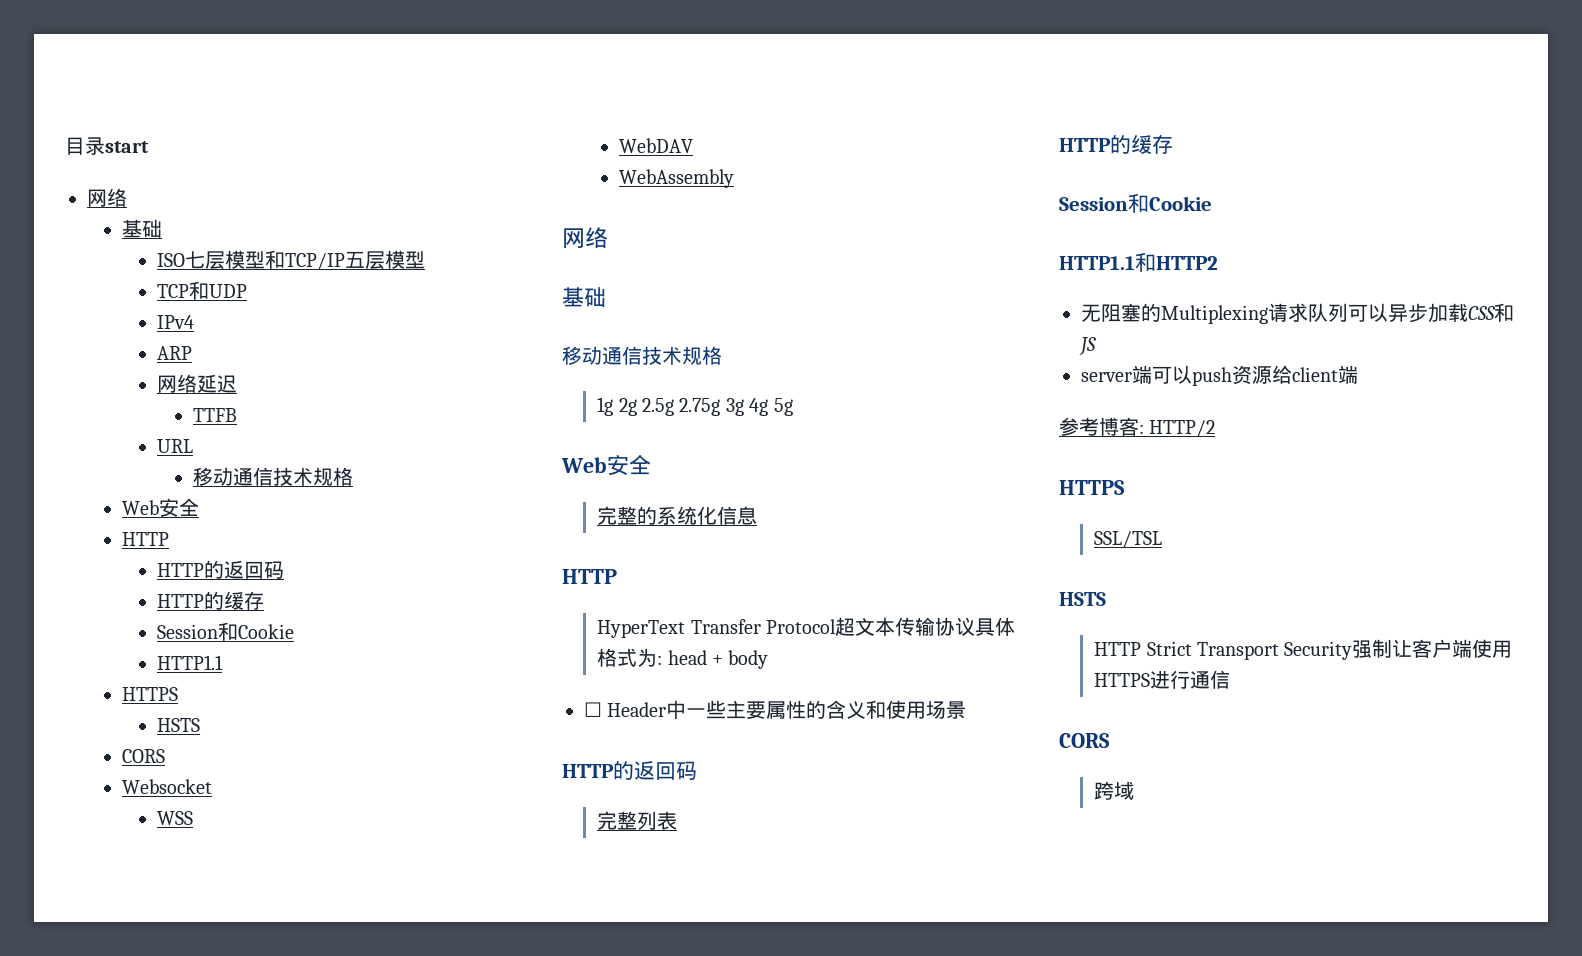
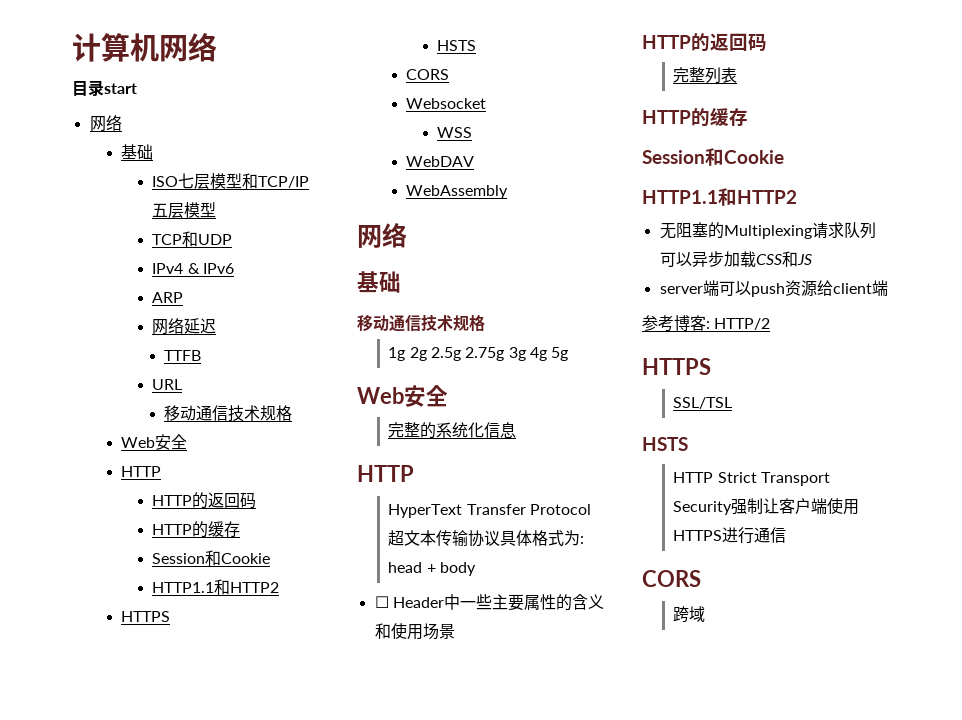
(65, 146) none -> [72,33,217,62] 计算机网络 //
(195, 322) none -> [187,263,235,274] & IPv6
(224, 662) none -> [214,579,280,595] 和HTTP2

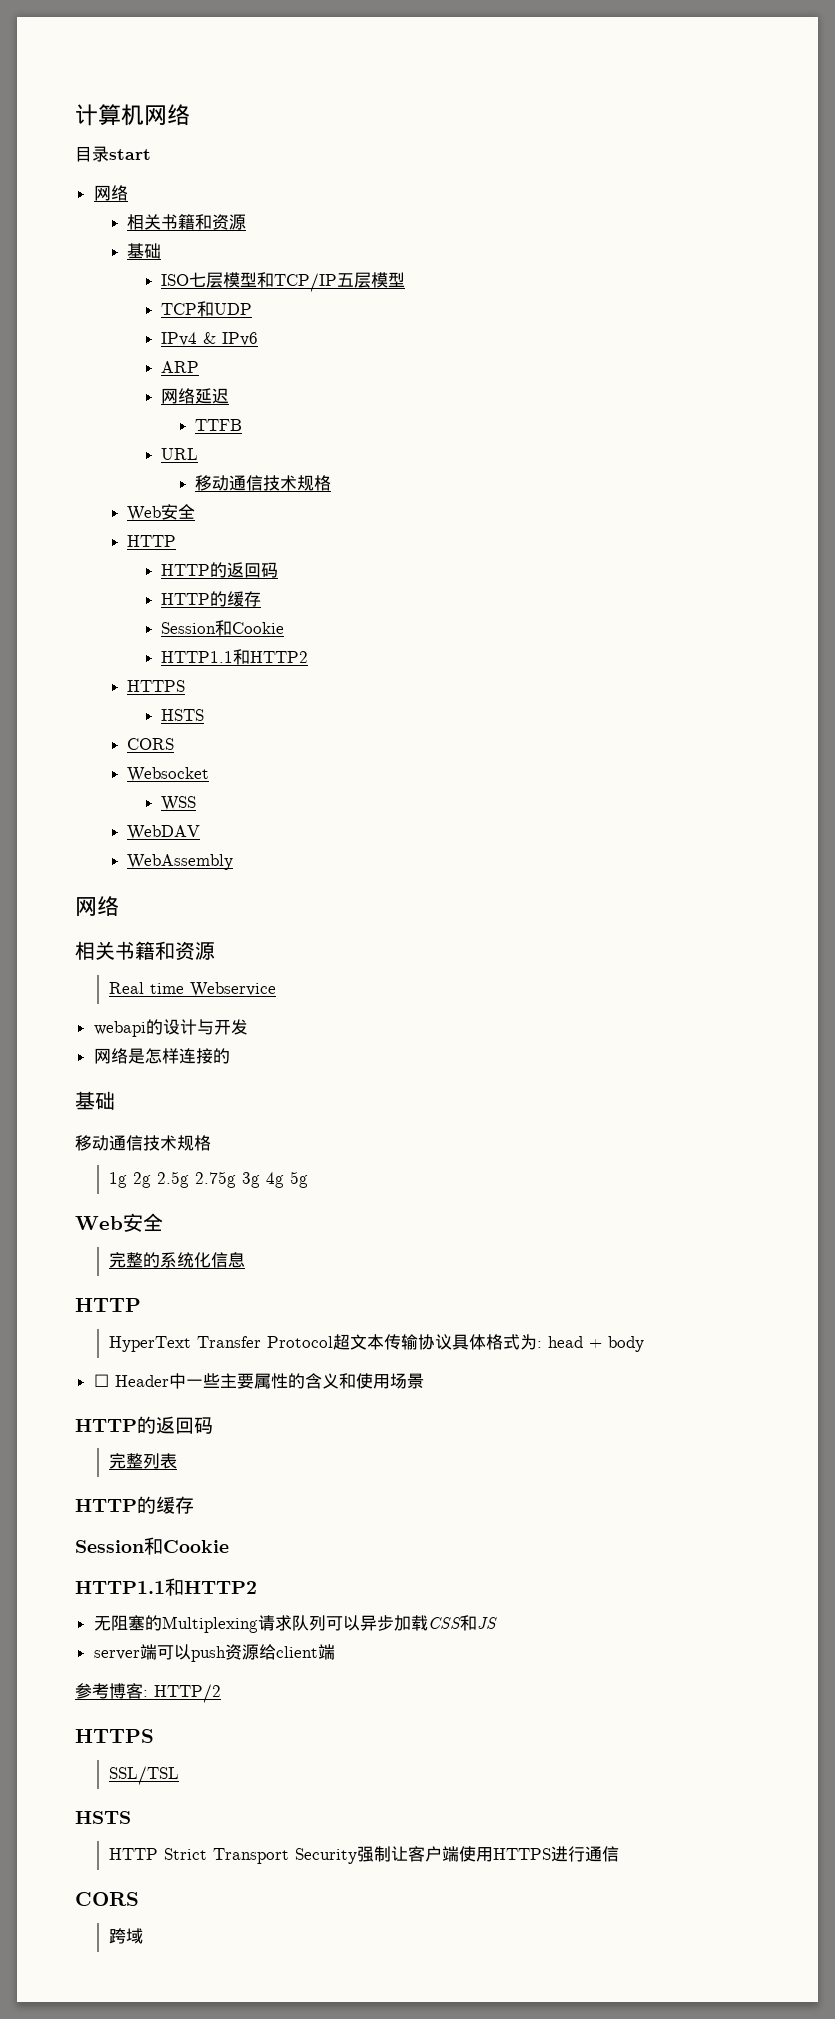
(122, 122) none -> [127,214,247,230] // 相关书籍和资源
(407, 235) none -> [75,941,215,961] [108,982,276,997] [93,1019,248,1037] [93,1048,230,1064] // 相关书籍和资源 // Real time Webservice // webapi的设计与开发 // 网络是怎样连接的

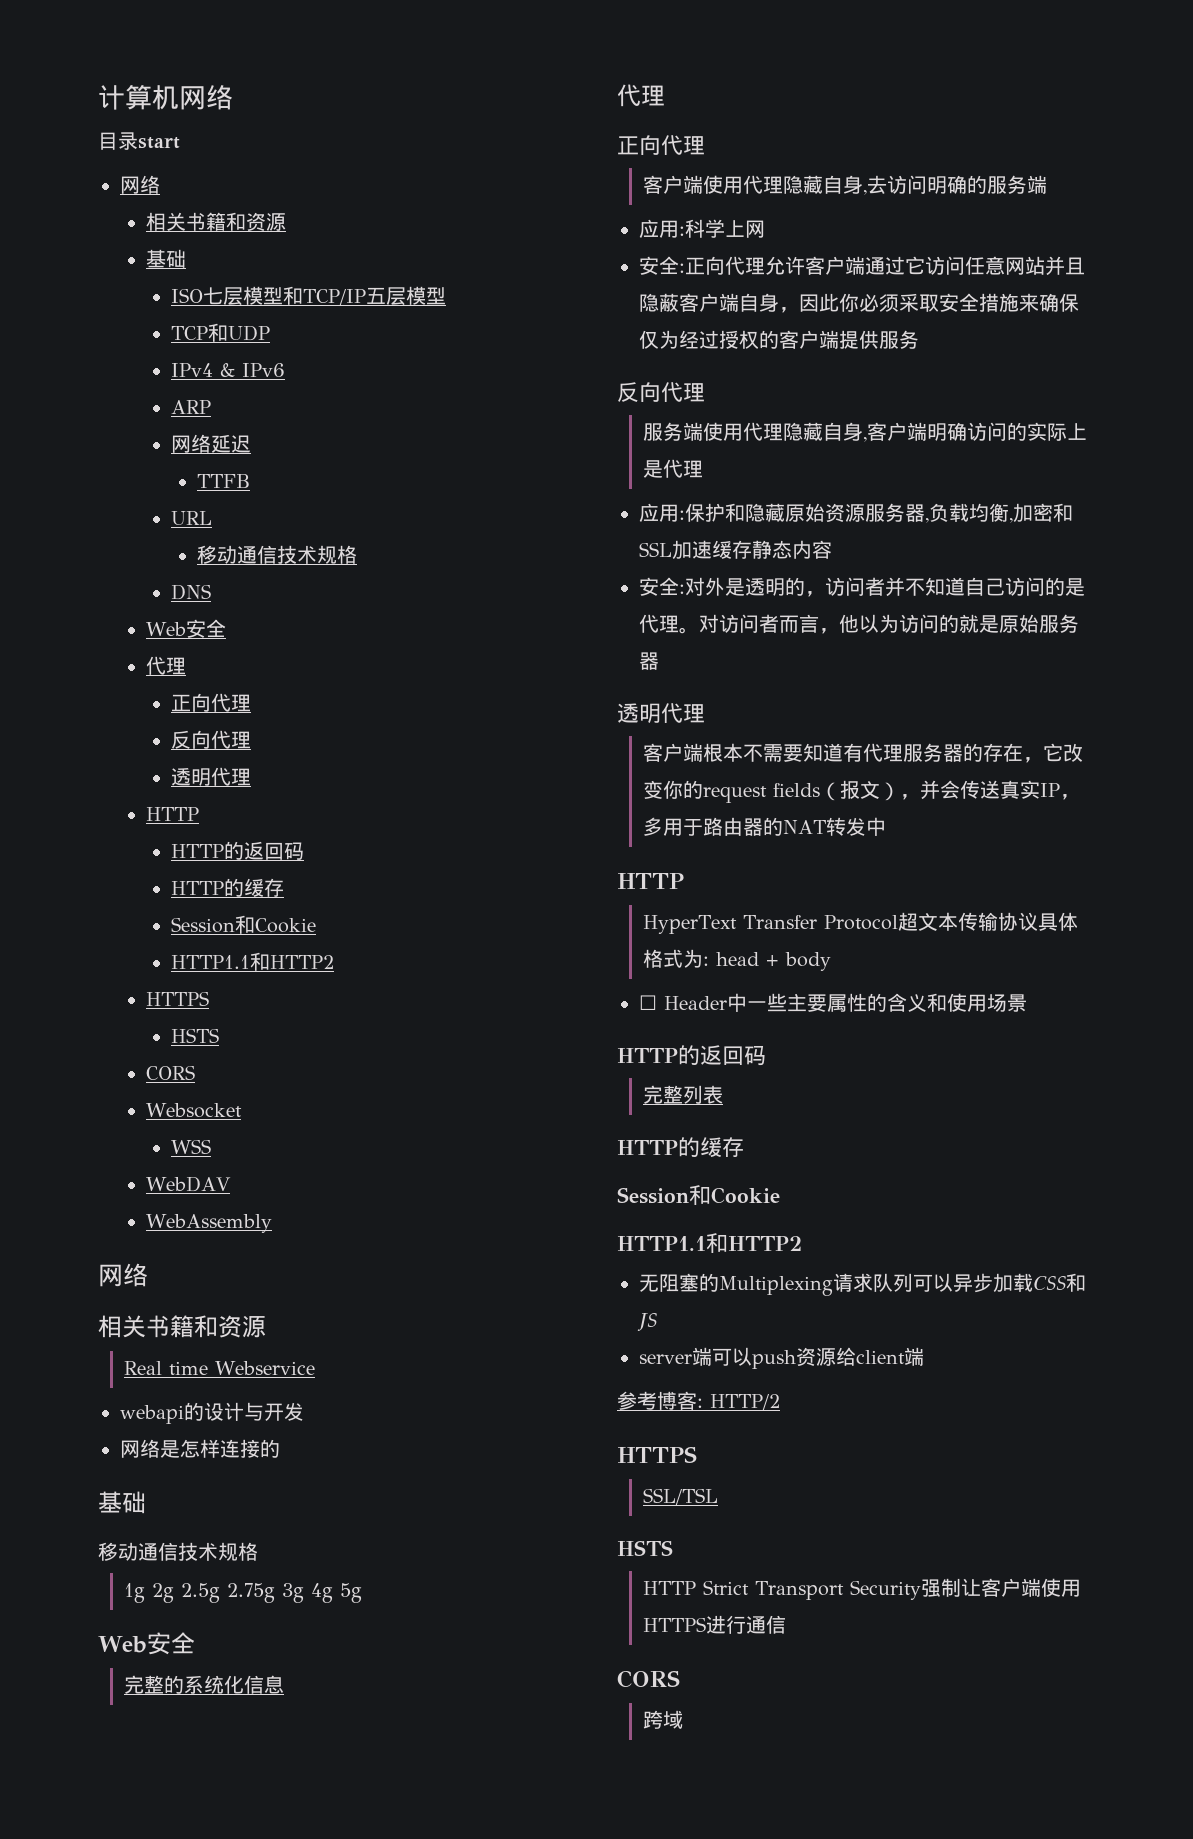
[127,504,196,521] // Web安全 -> [171,584,212,600] [145,619,226,638] [145,656,186,675] [171,693,252,712] [171,730,252,749] [171,767,252,786] // DNS // Web安全 // 代理 // 正向代理 // 反向代理 // 透明代理
(245, 1260) none -> [617,84,665,107] [617,135,705,155] [642,175,1047,195] [639,219,765,238] [639,256,1085,276] [639,293,1079,313] [639,330,919,349] [617,382,705,402] [642,422,1087,442] [642,459,703,478] [639,503,1073,523] [639,540,832,560] [639,577,1085,597] [639,614,1079,634] [639,652,659,670] [617,703,705,723] [642,743,1083,763] [642,780,1080,803] [642,817,886,836] // 代理 // 正向代理 // 客户端使用代理隐藏自身,去访问明确的服务端 // 应用:科学上网 // 安全:正向代理允许客户端通过它访问任意网站并且隐蔽客户端自身，因此你必须采取安全措施来确保仅为经过授权的客户端提供服务 // 反向代理 // 服务端使用代理隐藏自身,客户端明确访问的实际上是代理 // 应用:保护和隐藏原始资源服务器,负载均衡,加密和SSL加速缓存静态内容 // 安全:对外是透明的，访问者并不知道自己访问的是代理。对访问者而言，他以为访问的就是原始服务器 // 透明代理 // 客户端根本不需要知道有代理服务器的存在，它改变你的request fields（报文），并会传送真实IP，多用于路由器的NAT转发中

